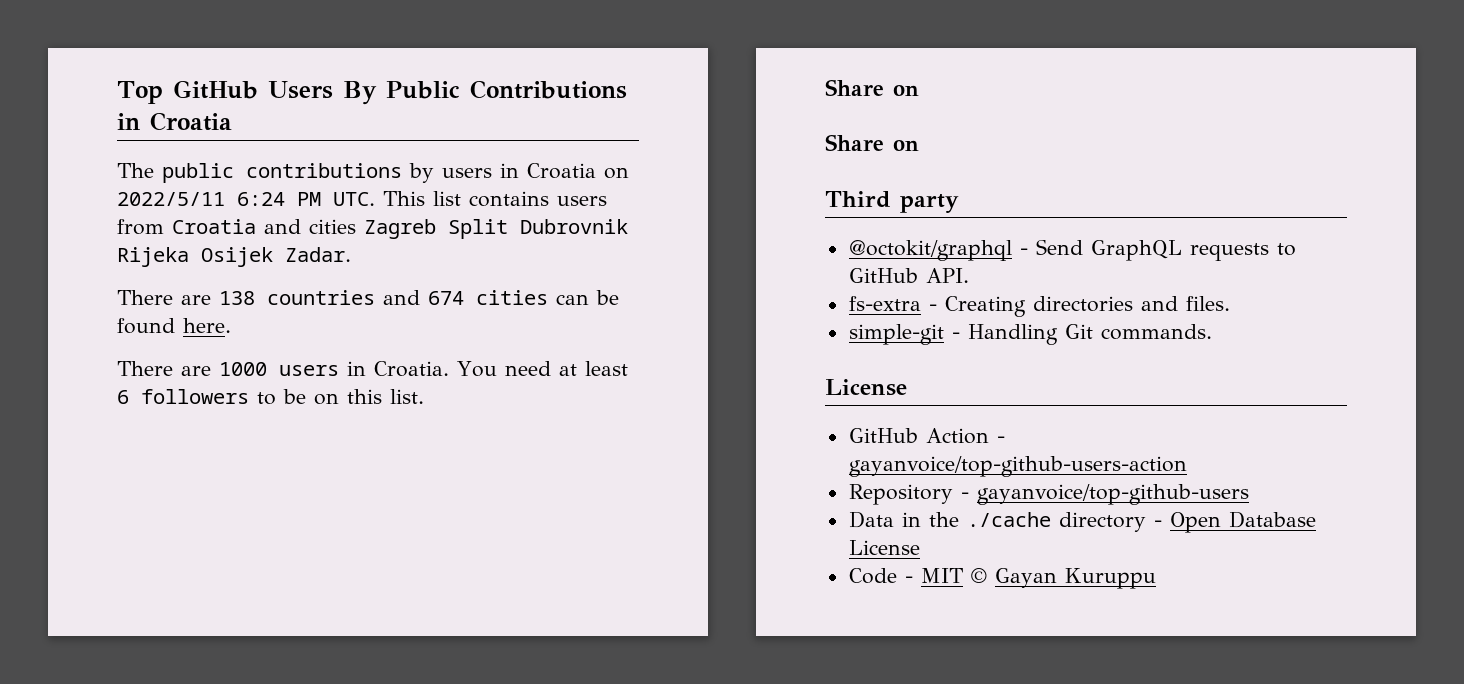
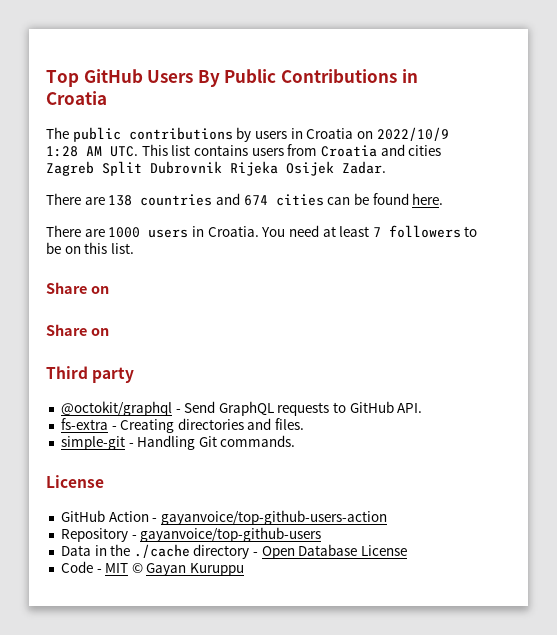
[117,192,321,206] 2022/5/11 6:24 PM -> [376,127,449,141] [46,146,102,157] 2022/10/9 1:28 AM
[117,390,129,404] 6 -> [372,227,381,237] 7

